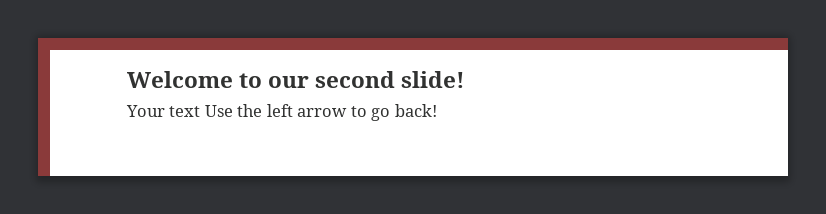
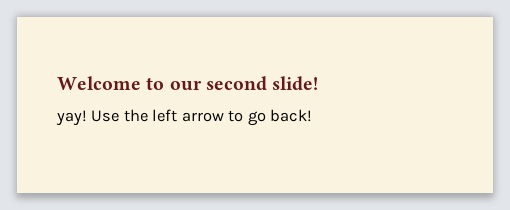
[126,105,201,117] Your text -> [56,110,87,126] yay!

